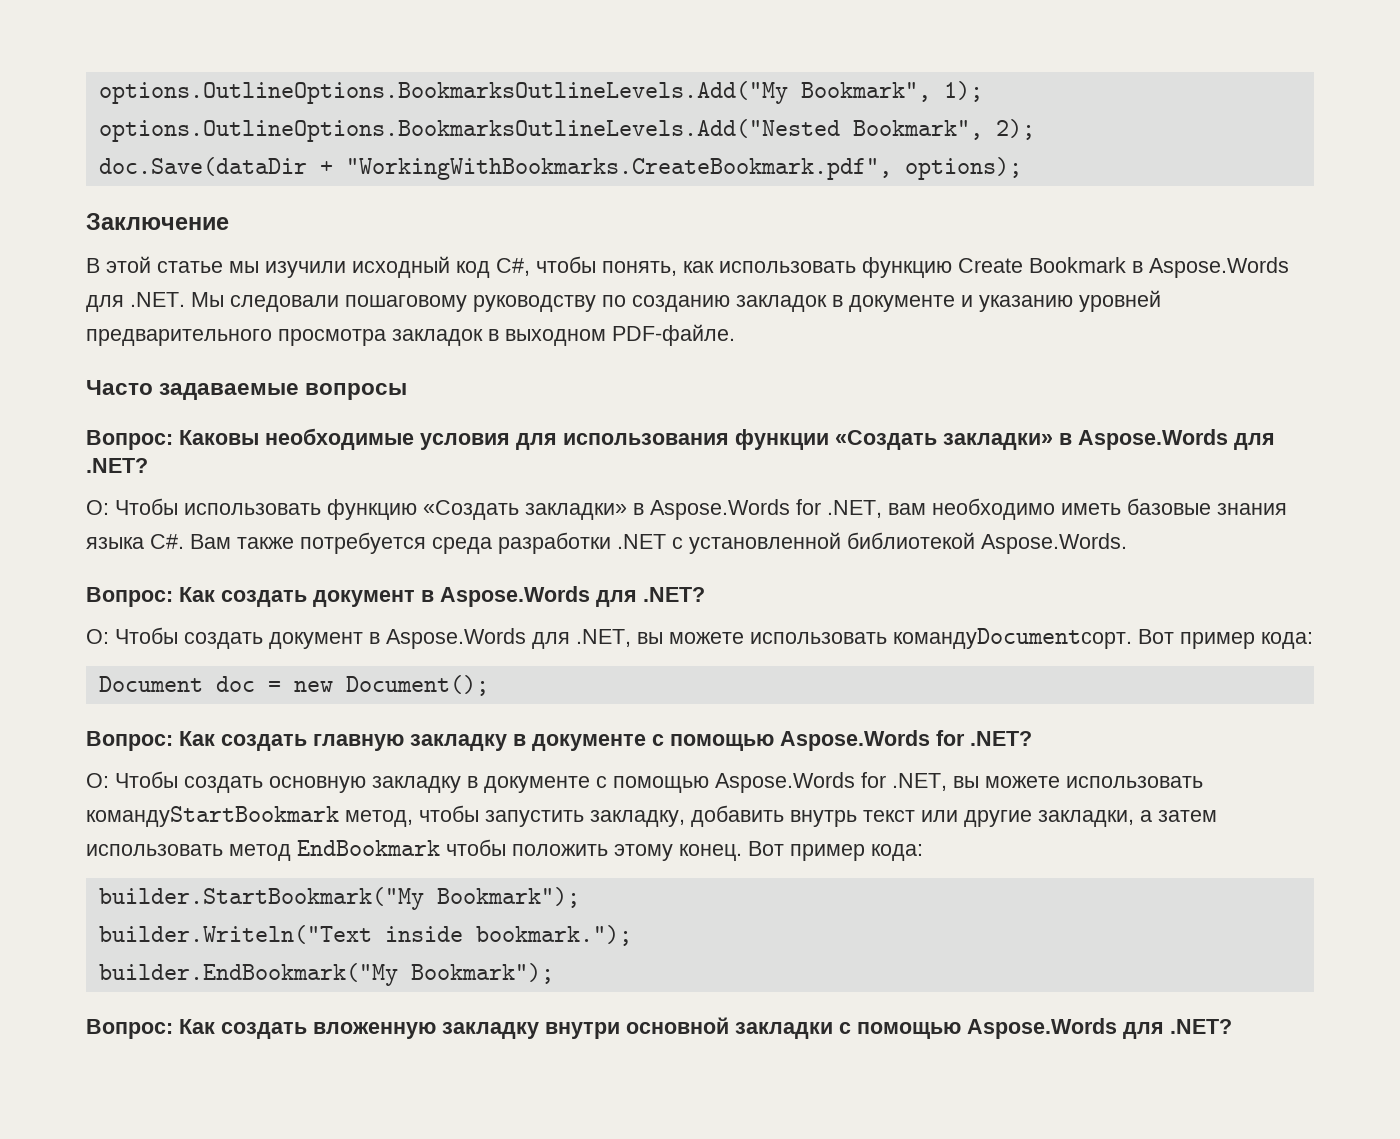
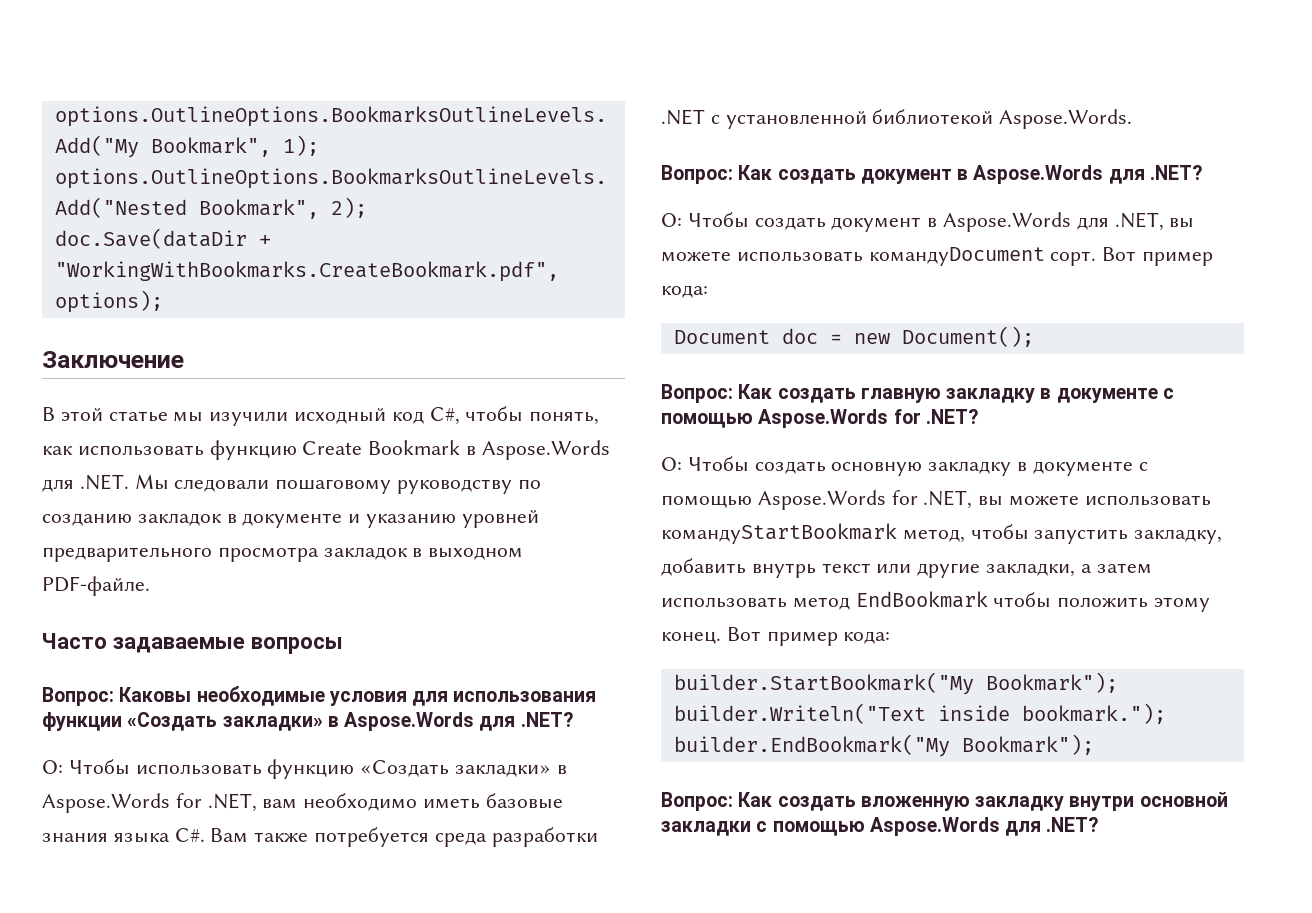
[893,628,1132,649] командуDocumentсорт. -> [868,247,1097,266] командуDocument сорт.

